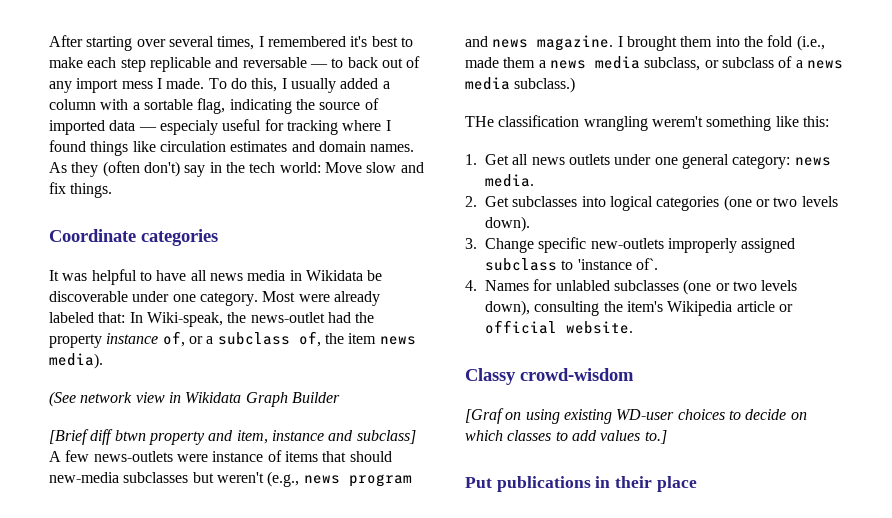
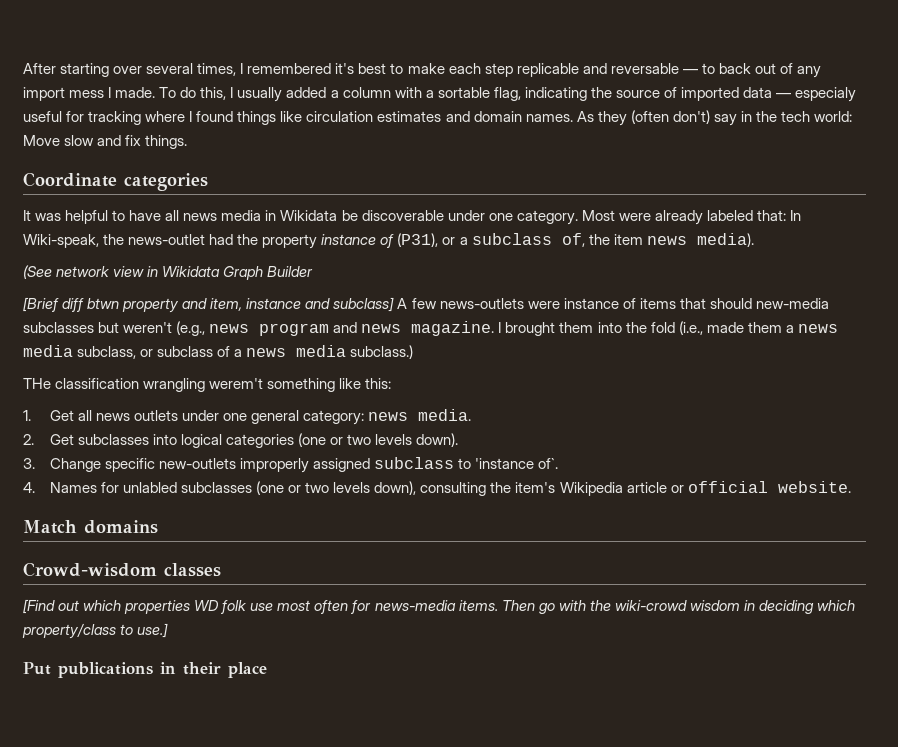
[162,331,185,347] of, -> [380,233,439,248] of (P31),
[465,368,634,385] [465,408,807,424] [465,430,667,444] Classy crowd-wisdom // [Graf on using existing WD-user choices to decide on which classes to add values to.] -> [23,520,158,534] [23,562,221,577] [23,599,855,614] [22,623,169,639] Match domains // Crowd-wisdom classes // [Find out which properties WD folk use most often for news-media items. Then go with the wiki-crowd wisdom in deciding which property/class to use.]

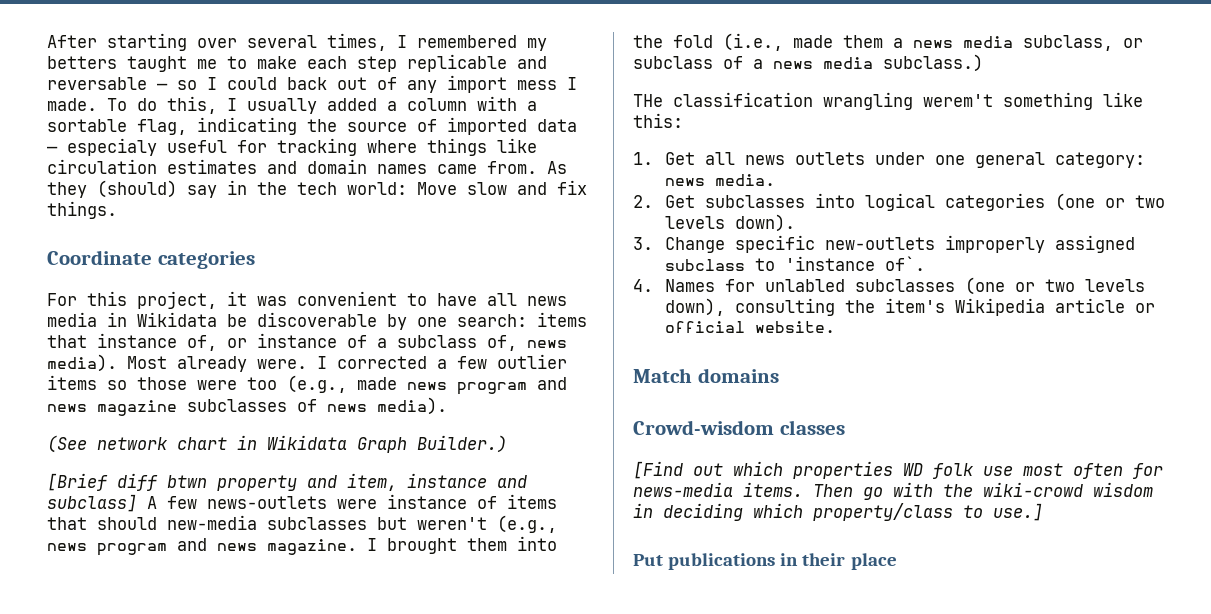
[335,63,387,74] it's best -> [527,38,547,51] [47,56,217,72] my betters taught me
[701,63,715,74] to -> [177,77,277,90] so I could
[189,111,234,122] I found -> (417, 146) none
[525,110,710,126] names. As they (often don't) -> [377,161,567,174] [47,180,177,198] names came from. As they (should)
[23,210,109,224] It was helpful -> [47,291,397,309] For this project, it was convenient
[447,210,801,225] [23,233,643,249] under one category. Most were already labeled that: In Wiki-speak, the news-outlet had the property instance of (P31), or a subclass of, the item -> [387,312,587,330] [47,333,567,351] [47,354,567,372] [47,375,567,395] [47,399,317,416] by one search: items that instance of, or instance of a subclass of, news media). Most already were. I corrected a few outlier items so those were too (e.g., made news program and news magazine subclasses of
[113,266,145,277] view -> [177,437,227,450] chart
[267,266,314,277] Builder -> [417,435,507,453] Builder.)

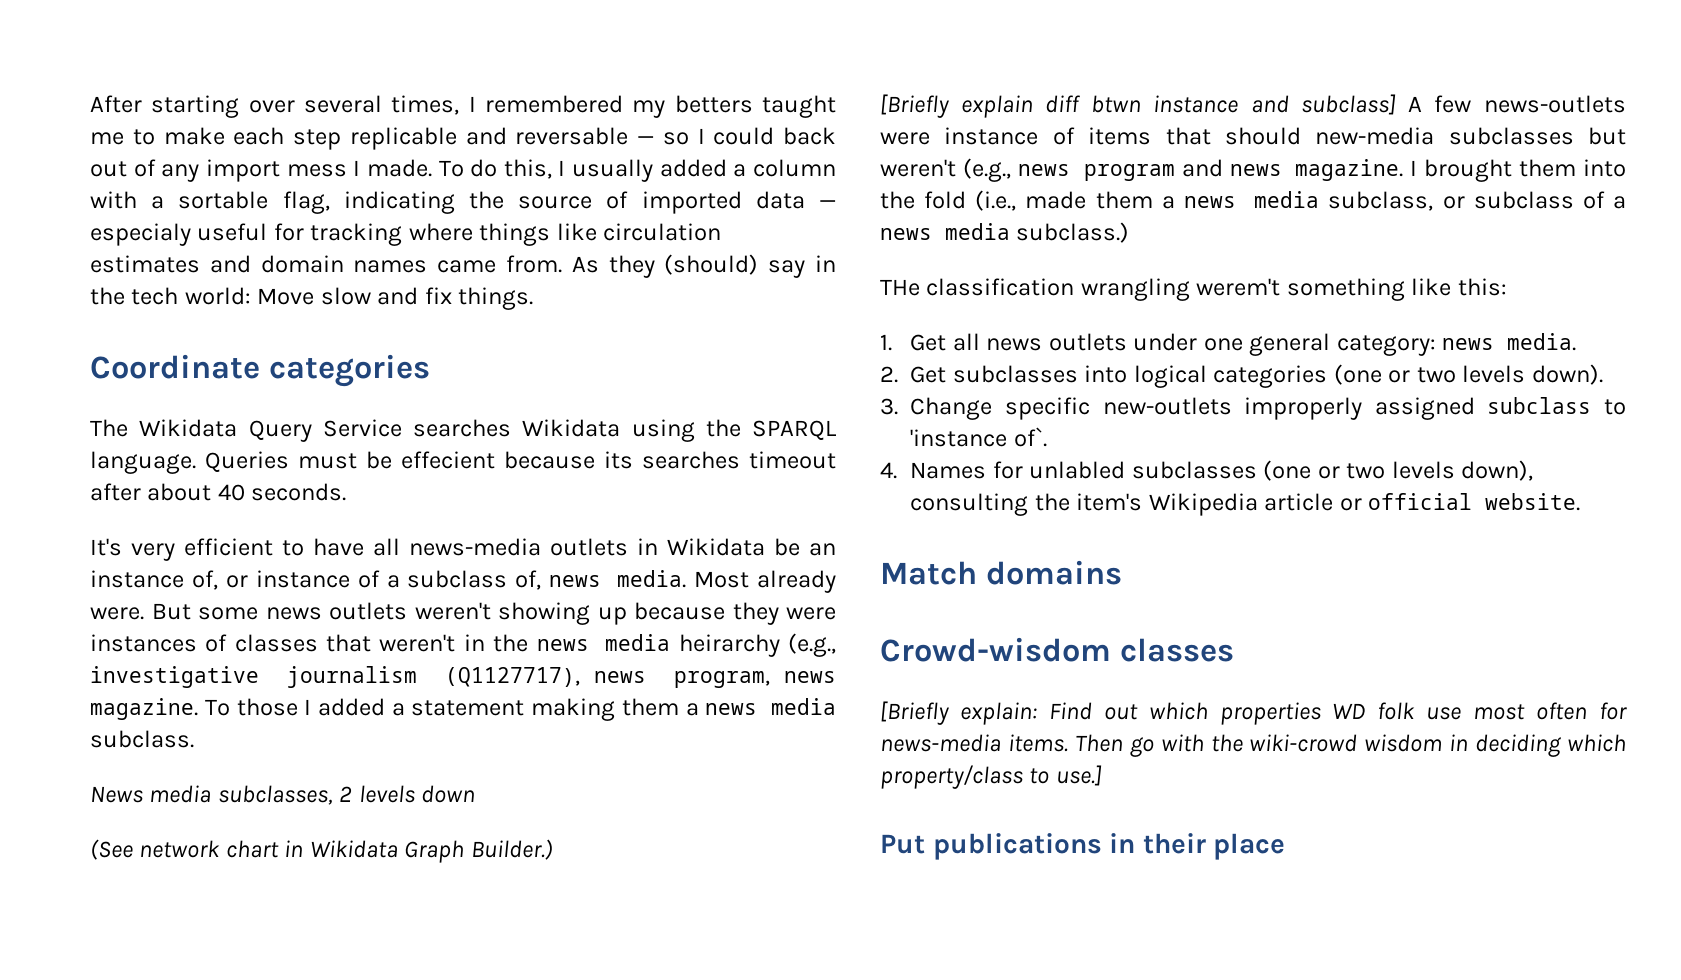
[47,291,397,309] For this project, it was convenient -> [90,419,836,442] [90,451,836,474] [90,483,347,501] [90,538,273,561] The Wikidata Query Service searches Wikidata using the SPARQL language. Queries must be effecient because its searches timeout after about 40 seconds. // It's very efficient
[527,296,567,306] [47,312,97,327] news media -> [409,538,628,556] news-media outlets
[257,312,587,330] [47,335,87,348] discoverable by one search: items that -> [809,543,836,556] an
[47,354,117,372] media). -> [617,570,687,588] media.
[317,354,567,369] [47,375,567,395] [47,397,447,416] I corrected a few outlier items so those were too (e.g., made news program and news magazine subclasses of news media). -> [151,602,836,625] [90,633,836,657] [90,666,836,688] [90,698,836,721] [90,730,194,748] [90,785,476,805] But some news outlets weren't showing up because they were instances of classes that weren't in the news media heirarchy (e.g., investigative journalism (Q1127717), news program, news magazine. To those I added a statement making them a news media subclass. // News media subclasses, 2 levels down
[47,473,397,491] [Brief diff btwn property and item, -> [880,94,1141,118] [Briefly explain diff btwn
[633,461,683,479] [Find -> [880,701,1092,725] [Briefly explain: Find

